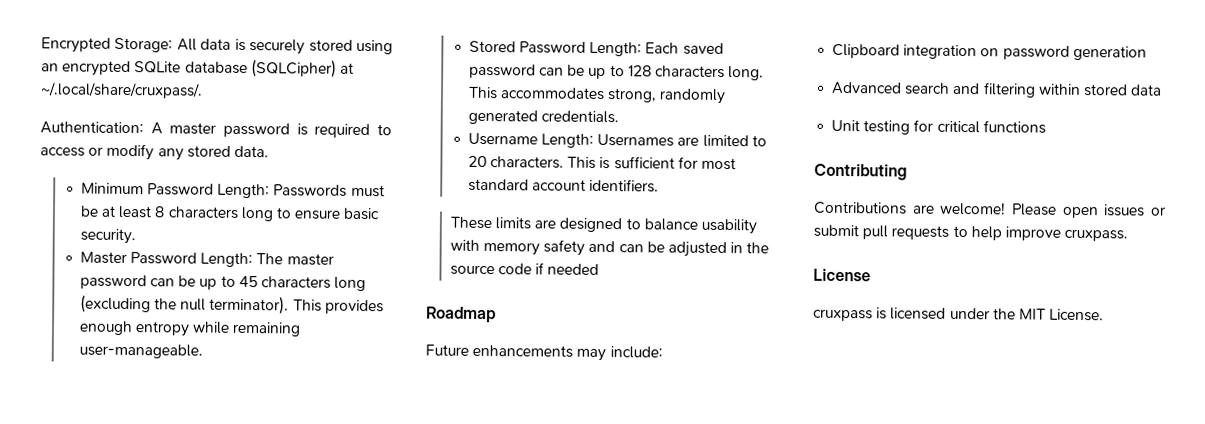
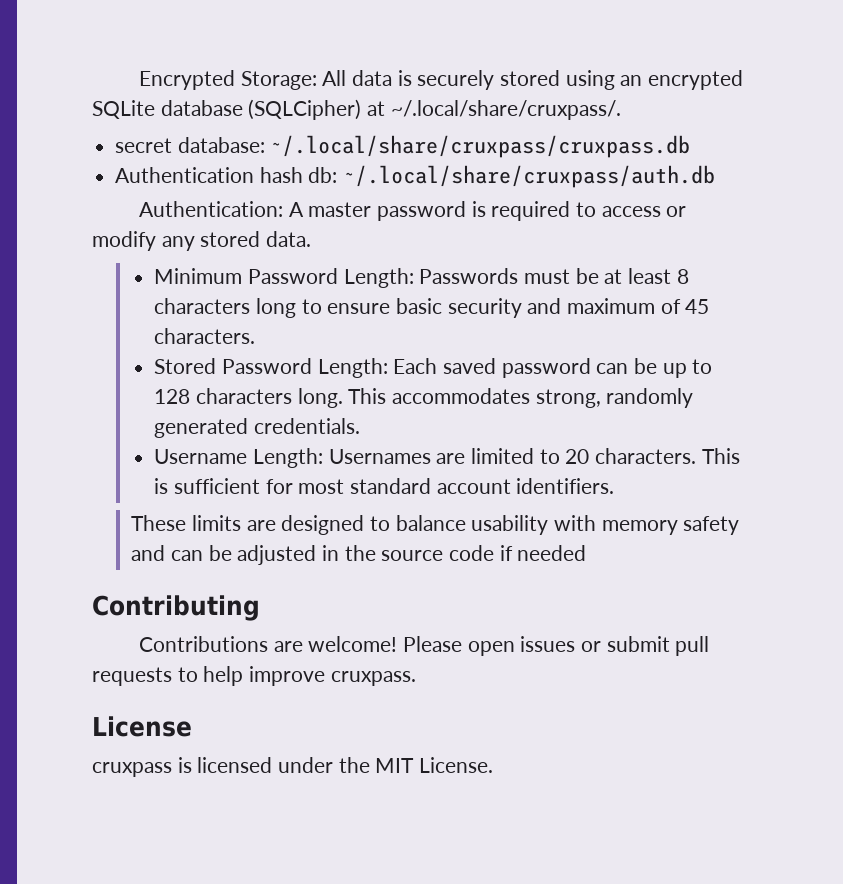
(203, 90) none -> [115,135,691,158] [115,165,716,188] // secret database: ~/.local/share/cruxpass/cruxpass.db // Authentication hash db: ~/.local/share/cruxpass/auth.db
[79,228,136,245] [79,251,334,268] [79,274,367,292] [79,294,384,315] [78,320,302,337] [78,343,203,359] security. // Master Password Length: The master password can be up to 45 characters long (excluding the null terminator). This provides enough entropy while remaining user-manageable. -> [447,298,710,318] [154,328,256,344] security and maximum of 45 characters.
[426,306,496,324] [425,344,663,362] [832,43,1147,61] [831,81,1163,98] [831,119,1046,135] // Roadmap // Future enhancements may include: // Clipboard integration on password generation // Advanced search and filtering within stored data // Unit testing for critical functions -> (587, 553) none

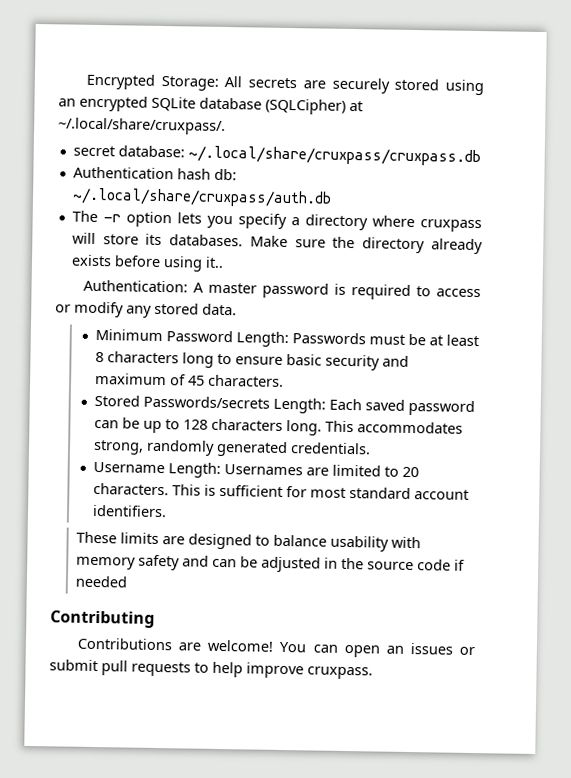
[351,70,412,86] data is -> [248,77,326,89] secrets are
(716, 176) none -> [71,210,482,233] [71,232,484,255] [70,254,224,272] // The -r option lets you specify a directory where cruxpass will store its databases. Make sure the directory already exists before using it..
[221,358,312,374] Password -> [142,395,270,409] Passwords/secrets
[402,636,515,656] Please open -> [279,641,404,658] You can open an
[92,716,192,737] [92,757,494,777] // License // cruxpass is licensed under the MIT License. -> (373, 673) none

